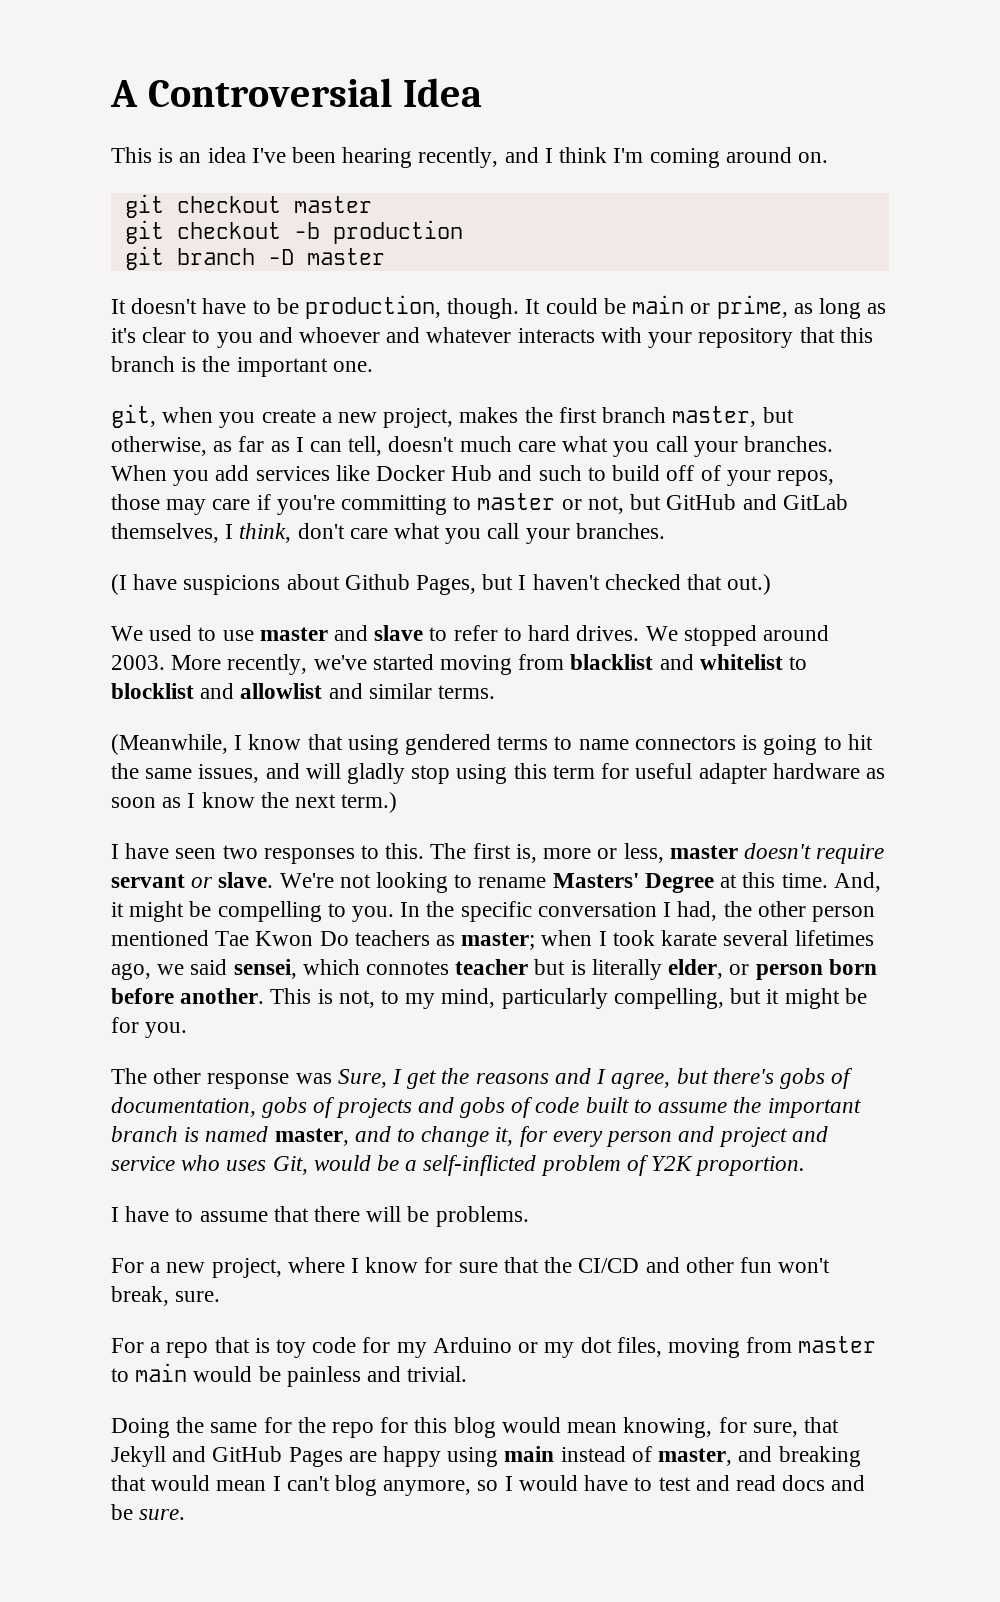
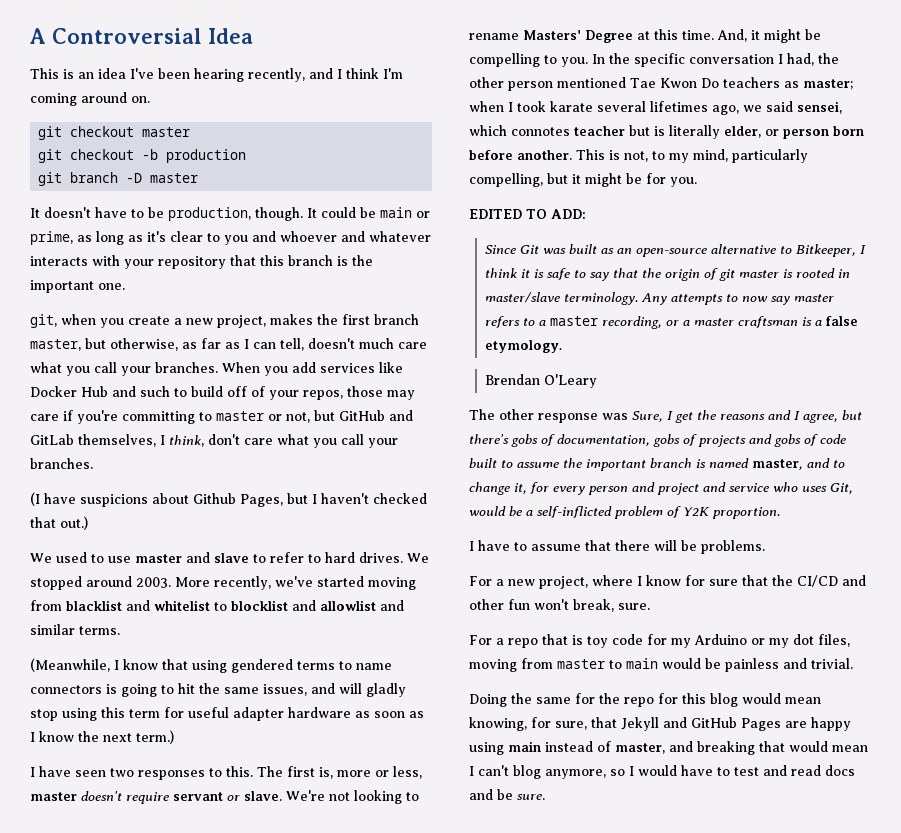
(188, 1030) none -> [469,209,586,219] [484,244,866,257] [484,268,850,281] [484,292,834,305] [484,316,858,329] [484,340,562,353] [484,374,597,388] // EDITED TO ADD: // Since Git was built as an open-source alternative to Bitkeeper, I think it is safe to say that the origin of git master is rooted in master/slave terminology. Any attempts to now say master refers to a master recording, or a master craftsman is a false etymology. // Brendan O'Leary

